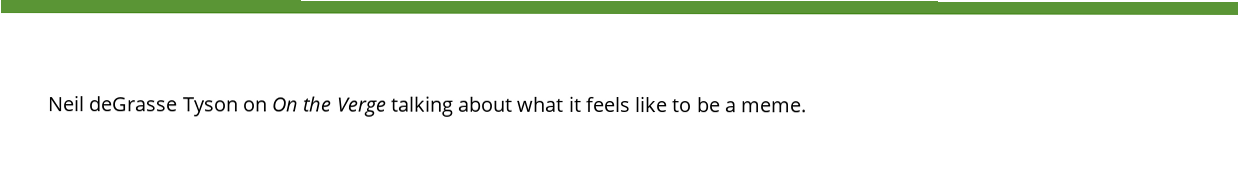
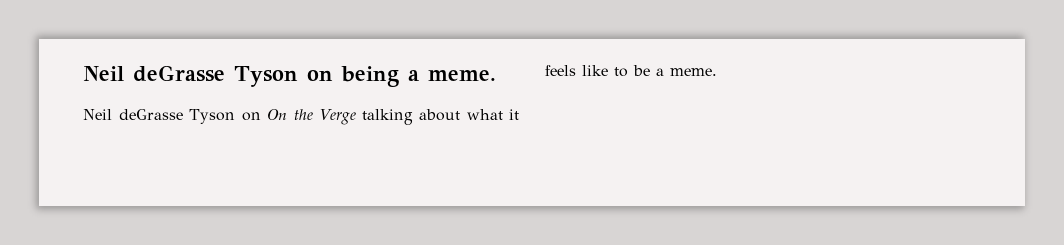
[47,95,267,117] Neil deGrasse Tyson on -> [83,65,496,87] [83,109,261,124] Neil deGrasse Tyson on being a meme. // Neil deGrasse Tyson on

